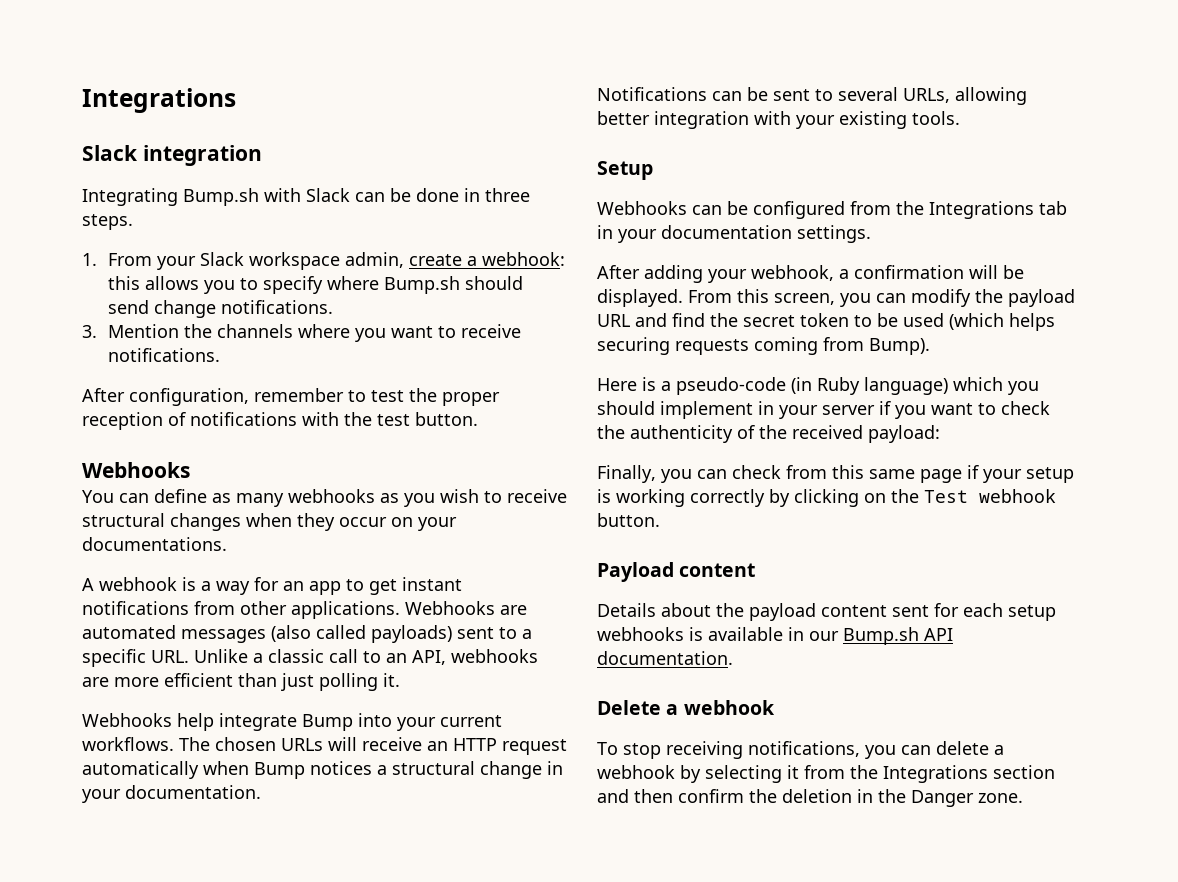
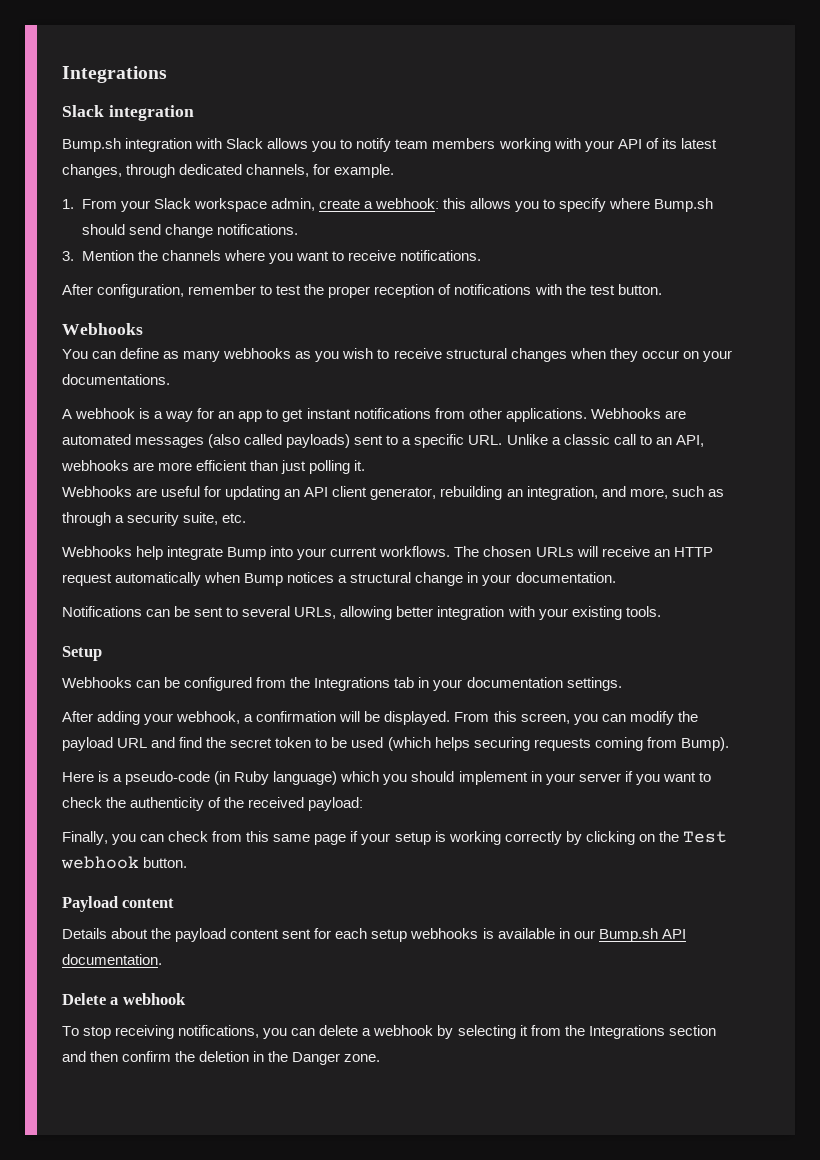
[82,188,530,206] [82,214,133,230] Integrating Bump.sh with Slack can be done in three steps. -> [62,138,717,152] [62,164,395,178] Bump.sh integration with Slack allows you to notify team members working with your API of its latest changes, through dedicated channels, for example.
(400, 680) none -> [62,486,724,500] [62,512,247,526] // Webhooks are useful for updating an API client generator, rebuilding an integration, and more, such as through a security suite, etc.

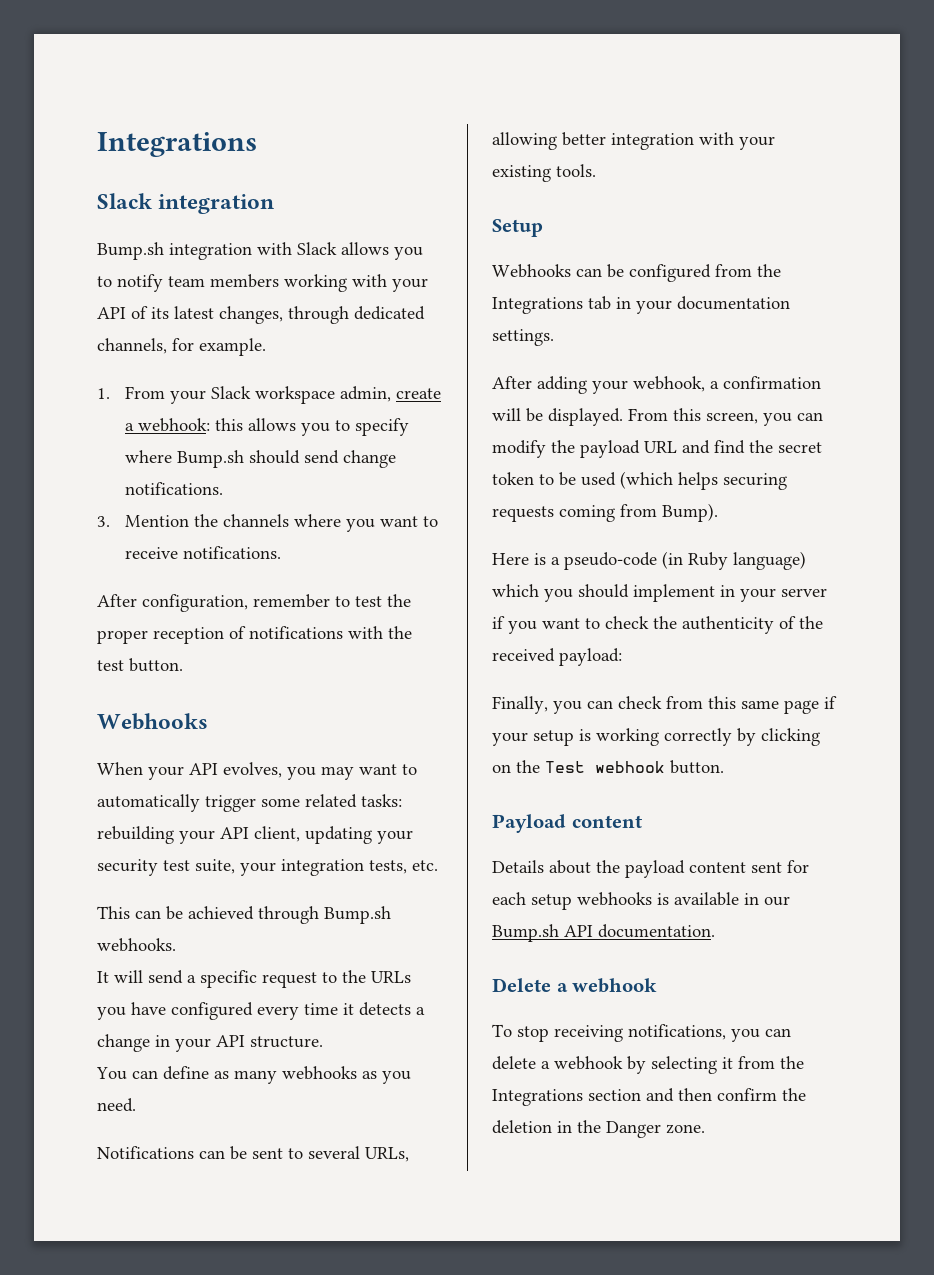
(143, 329) none -> [97,762,417,780] [97,794,402,812] [97,826,413,844] [97,859,438,876] [97,906,391,924] [97,938,176,952] [97,970,411,988] [97,1002,425,1020] [97,1034,323,1052] // When your API evolves, you may want to automatically trigger some related tasks: rebuilding your API client, updating your security test suite, your integration tests, etc. // This can be achieved through Bump.sh webhooks. // It will send a specific request to the URLs you have configured every time it detects a change in your API structure.
[342,348,732,362] [62,374,170,385] [62,408,686,422] [62,434,704,448] [61,460,366,474] [62,486,724,500] [62,512,247,526] [62,546,713,560] [62,572,616,586] wish to receive structural changes when they occur on your documentations. // A webhook is a way for an app to get instant notifications from other applications. Webhooks are automated messages (also called payloads) sent to a specific URL. Unlike a classic call to an API, webhooks are more efficient than just polling it. // Webhooks are useful for updating an API client generator, rebuilding an integration, and more, such as through a security suite, etc. // Webhooks help integrate Bump into your current workflows. The chosen URLs will receive an HTTP request automatically when Bump notices a structural change in your documentation. -> [97,1098,136,1112] need.

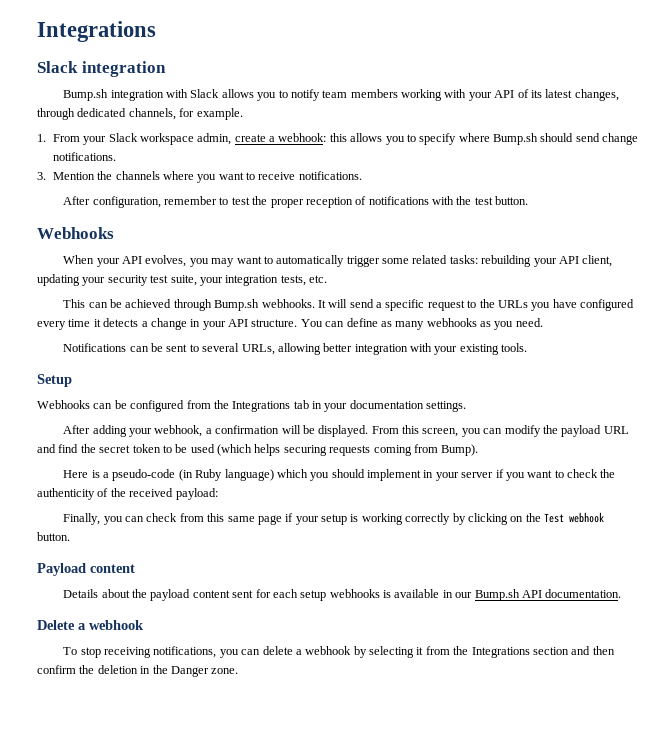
(176, 945) // -> (315, 303) none
(323, 1042) // -> (298, 323) none

